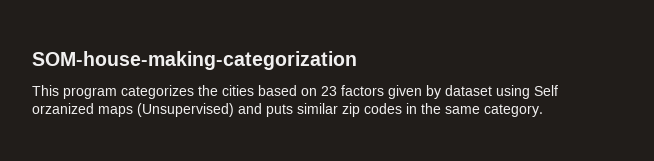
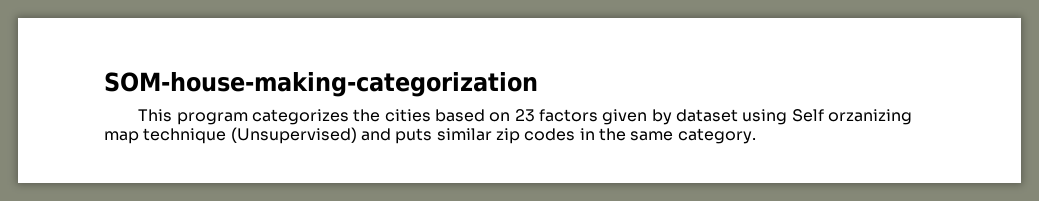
[32,103,133,117] orzanized maps -> [827,109,912,125] [104,128,227,144] orzanizing map technique

